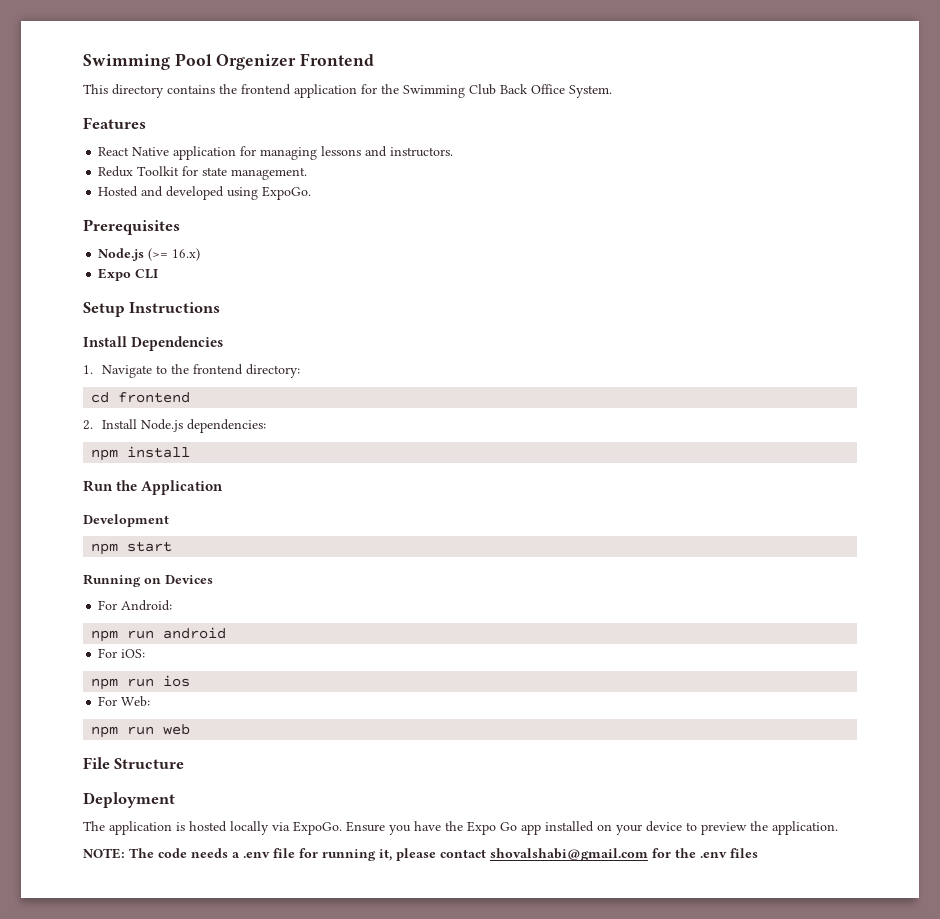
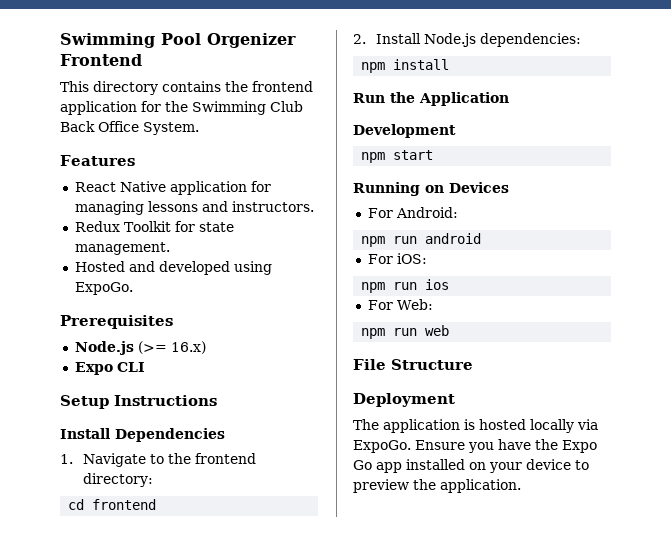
[83,848,758,861] // NOTE: The code needs a .env file for running it, please contact shovalshabi@gmail.com for the .env files -> (521, 486) none

